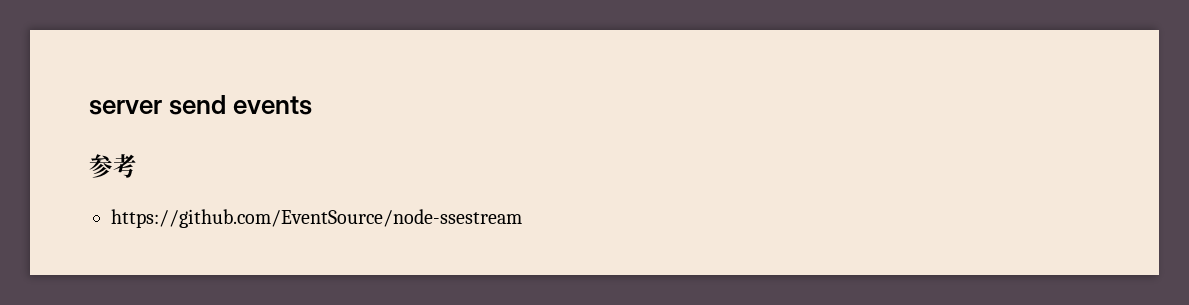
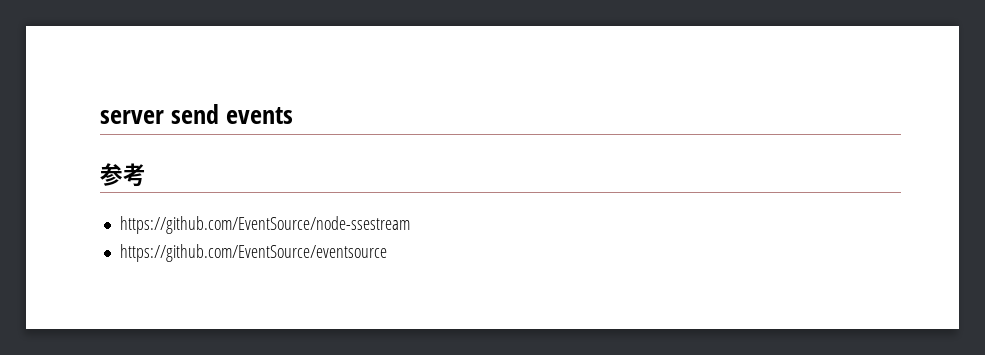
(522, 218) none -> [119,244,387,262] // https://github.com/EventSource/eventsource

